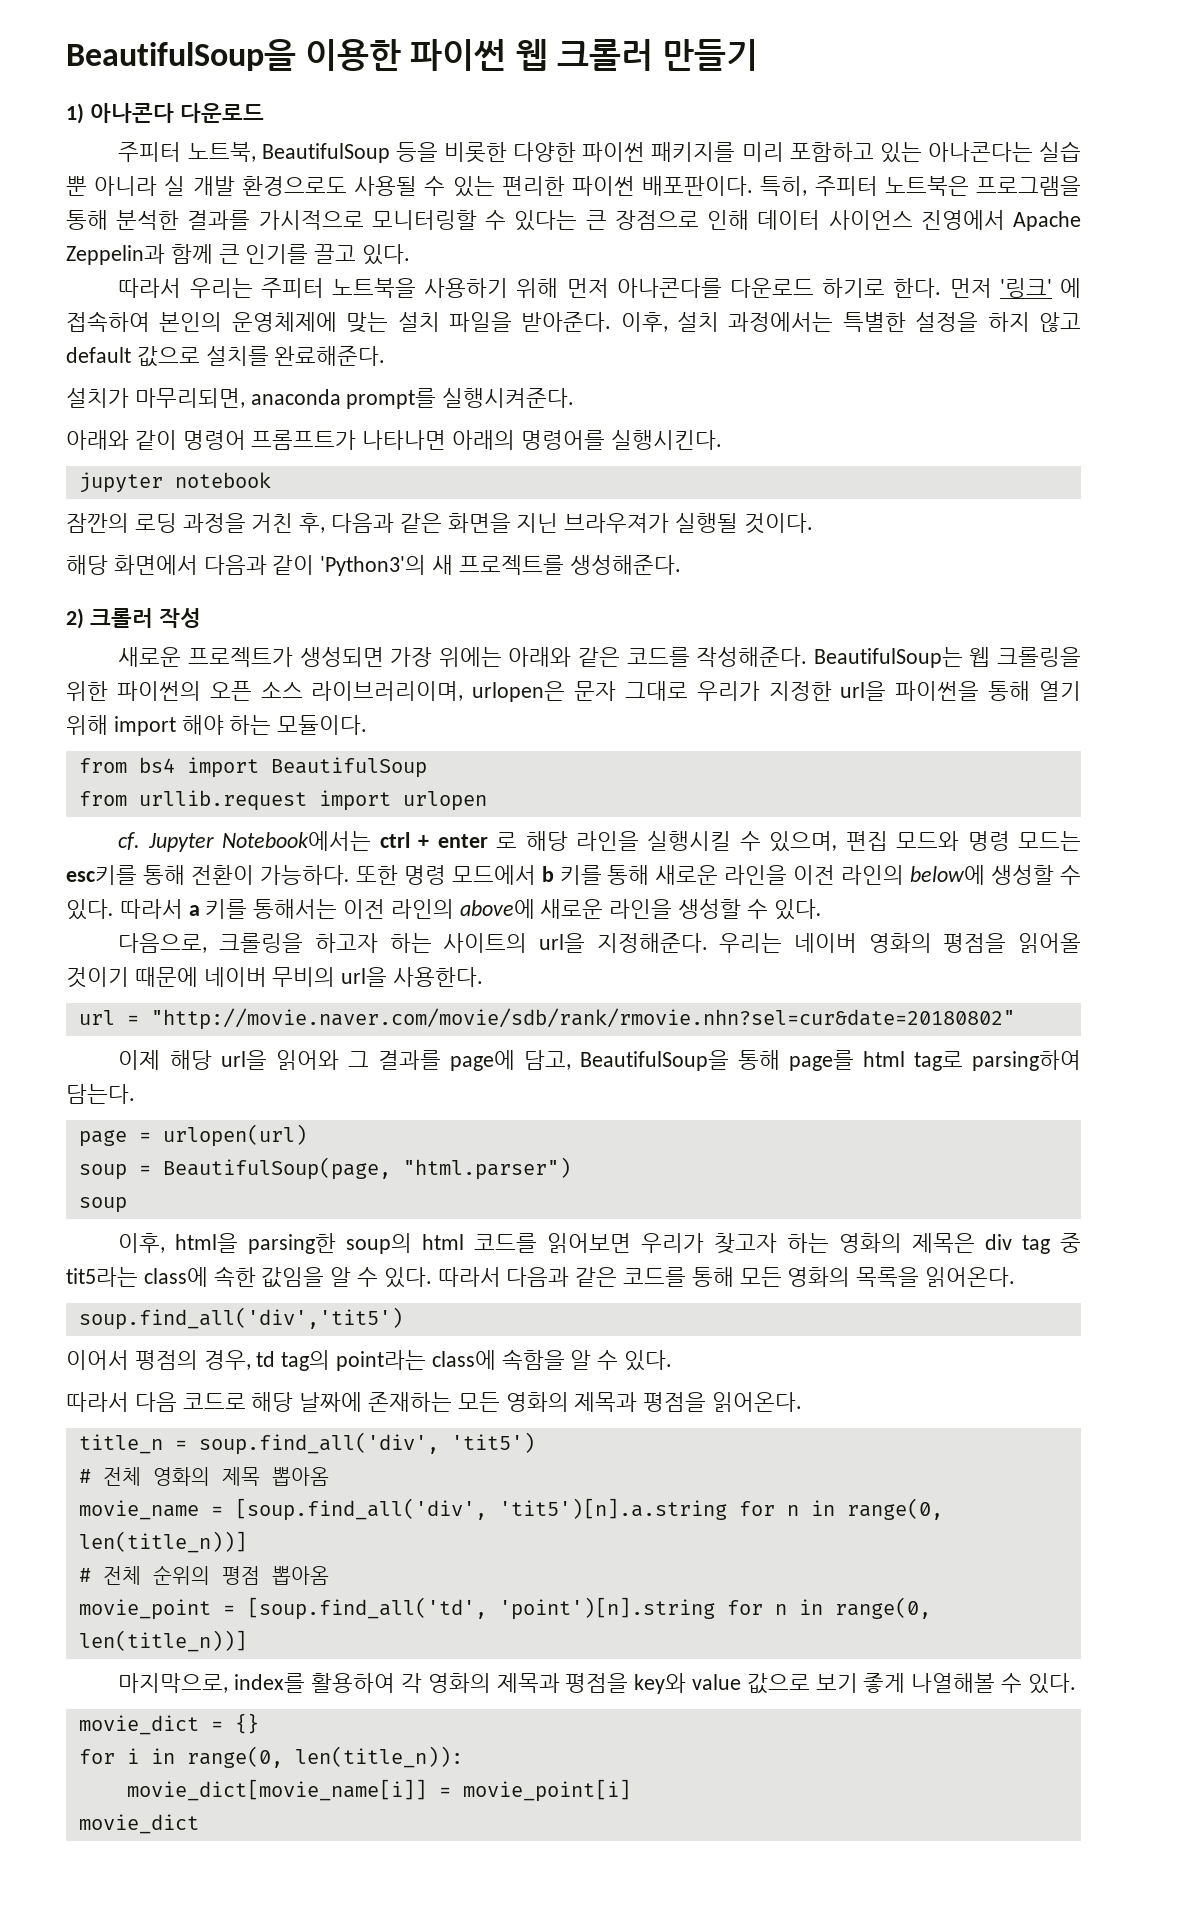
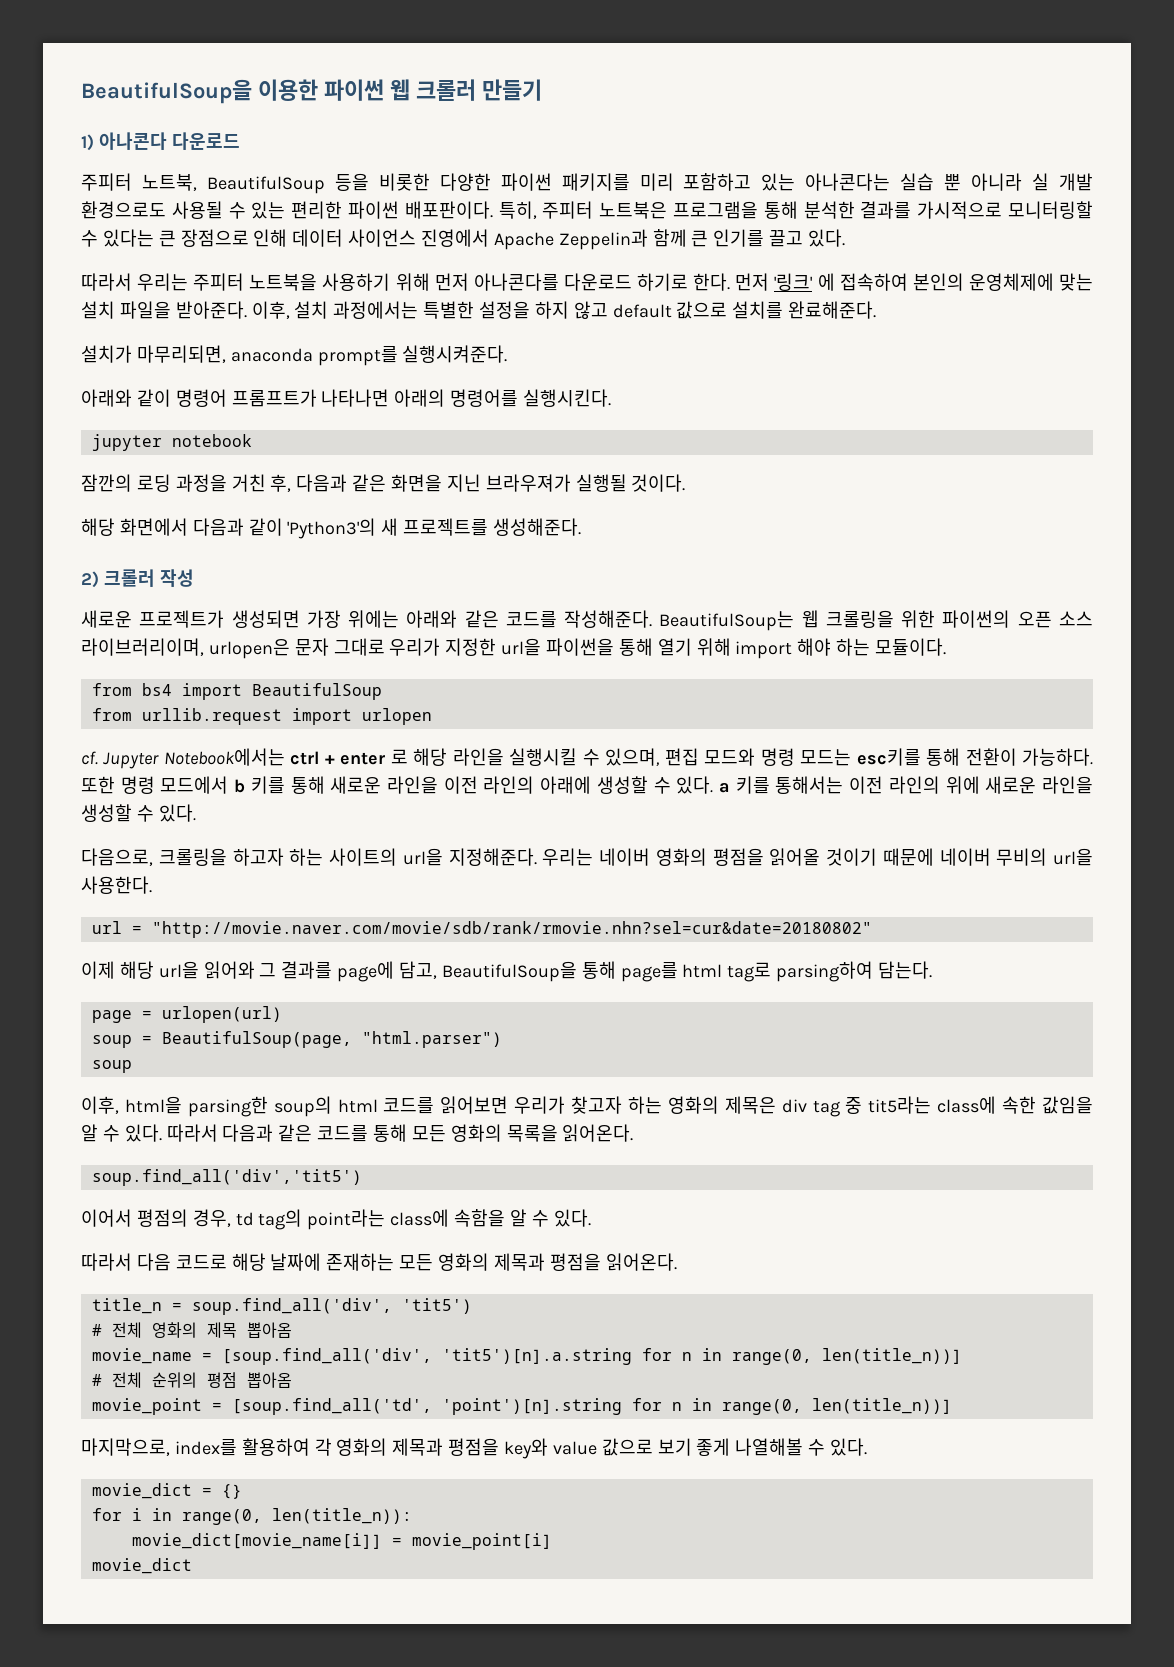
[910,865,1081,885] [66,899,183,920] below에 생성할 수 있다. 따라서 -> [540,776,714,794] 아래에 생성할 수 있다.
[459,899,535,919] above에 -> [945,776,980,794] 위에

